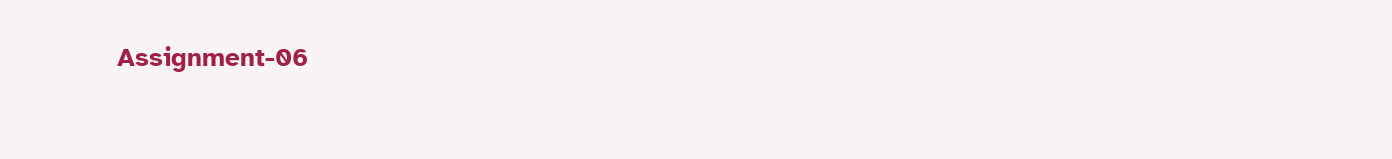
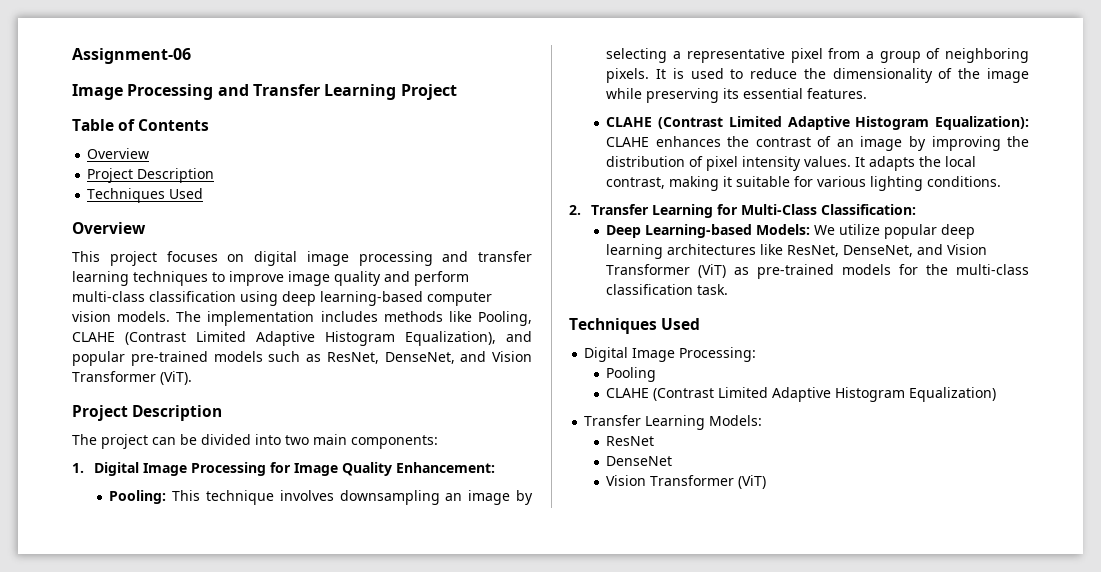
(308, 59) none -> [72,84,457,100] [72,119,210,131] [87,148,150,159] [87,168,215,183] [87,188,204,203] [72,222,146,234] [72,251,532,266] [72,271,469,286] [72,291,492,306] [72,311,532,326] [72,331,532,346] [72,351,532,366] [72,371,192,385] [72,405,223,421] [72,434,438,449] [72,462,496,476] [109,490,533,505] [606,48,1029,63] [606,68,1029,83] [606,88,868,103] [606,116,1029,130] [606,136,1029,151] [606,156,977,171] [606,176,1002,191] [569,204,917,218] [606,224,976,239] [606,244,988,259] [606,264,1029,279] [606,284,729,295] [569,318,701,334] [584,347,757,362] [606,367,657,382] [606,387,997,402] [584,415,763,430] [606,436,655,446] [606,456,673,466] [606,475,767,489] // Image Processing and Transfer Learning Project // Table of Contents // Overview // Project Description // Techniques Used // Overview // This project focuses on digital image processing and transfer learning techniques to improve image quality and perform multi-class classification using deep learning-based computer vision models. The implementation includes methods like Pooling, CLAHE (Contrast Limited Adaptive Histogram Equalization), and popular pre-trained models such as ResNet, DenseNet, and Vision Transformer (ViT). // Project Description // The project can be divided into two main components: // 1. Digital Image Processing for Image Quality Enhancement: // Pooling: This technique involves downsampling an image by selecting a representative pixel from a group of neighboring pixels. It is used to reduce the dimensionality of the image while preserving its essential features. // CLAHE (Contrast Limited Adaptive Histogram Equalization): CLAHE enhances the contrast of an image by improving the distribution of pixel intensity values. It adapts the local contrast, making it suitable for various lighting conditions. // 2. Transfer Learning for Multi-Class Classification: // Deep Learning-based Models: We utilize popular deep learning architectures like ResNet, DenseNet, and Vision Transformer (ViT) as pre-trained models for the multi-class classification task. // Techniques Used // Digital Image Processing: // Pooling // CLAHE (Contrast Limited Adaptive Histogram Equalization) // Transfer Learning Models: // ResNet // DenseNet // Vision Transformer (ViT)

